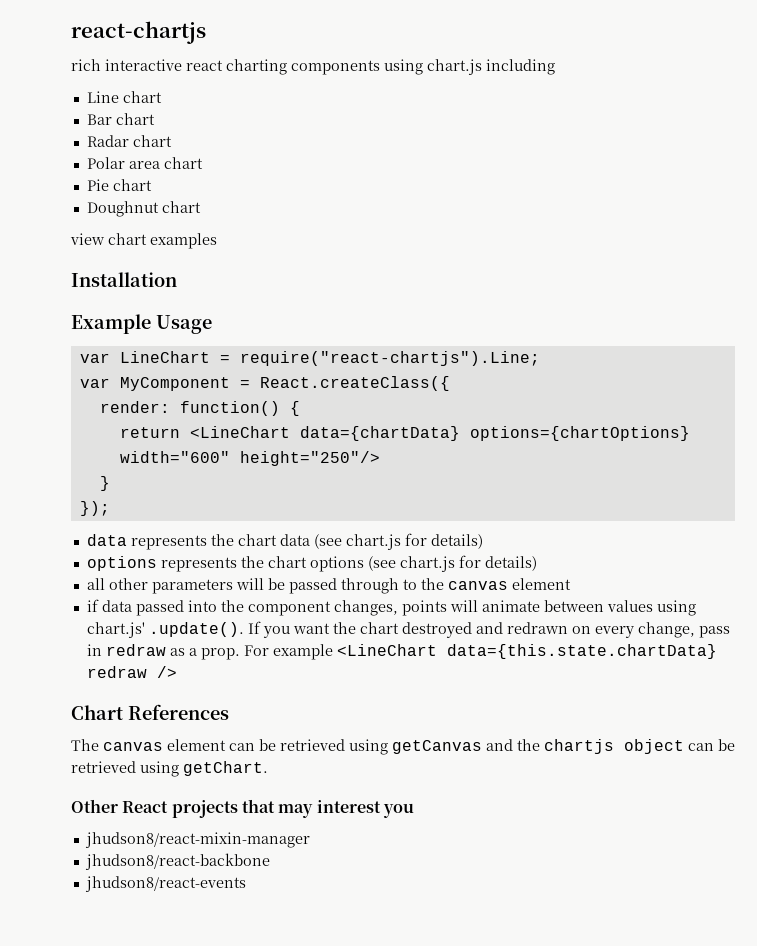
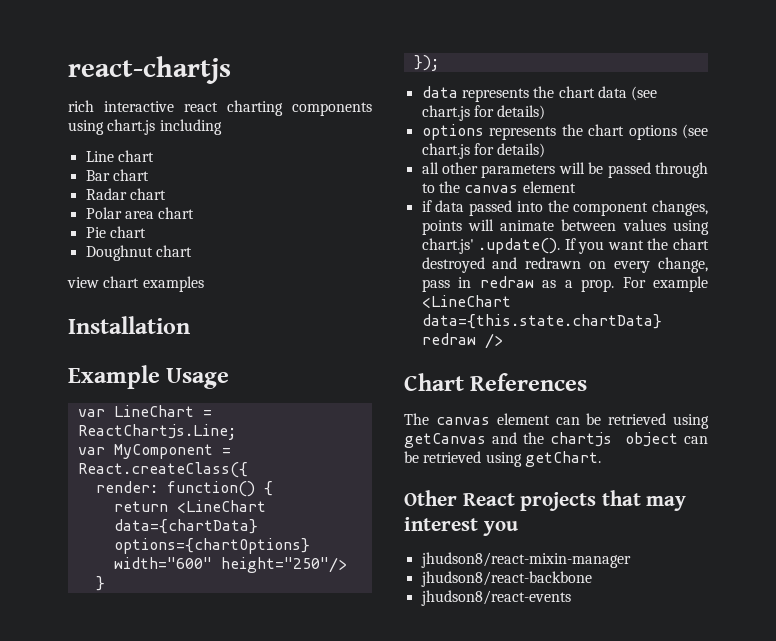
[239,351,540,366] require("react-chartjs").Line; -> [77,424,236,440] ReactChartjs.Line;

